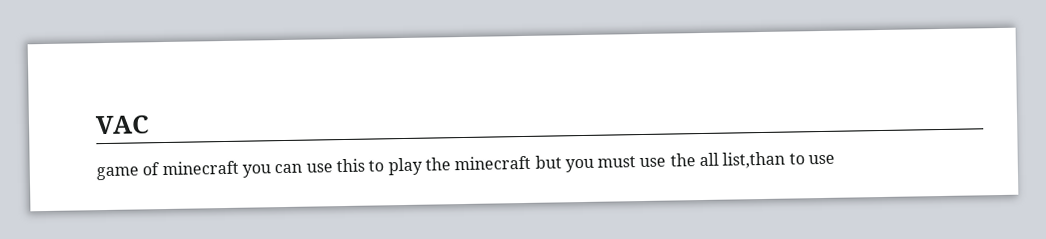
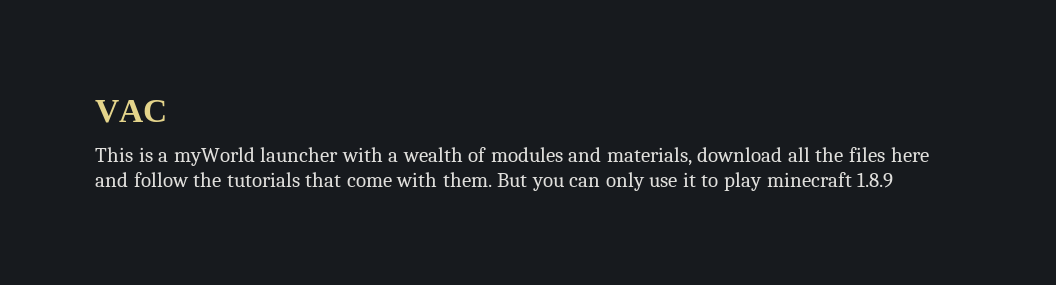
[96,151,836,181] game of minecraft you can use this to play the minecraft but you must use the all list,than to use -> [95,147,929,166] [95,172,894,191] This is a myWorld launcher with a wealth of modules and materials, download all the files here and follow the tutorials that come with them. But you can only use it to play minecraft 1.8.9

